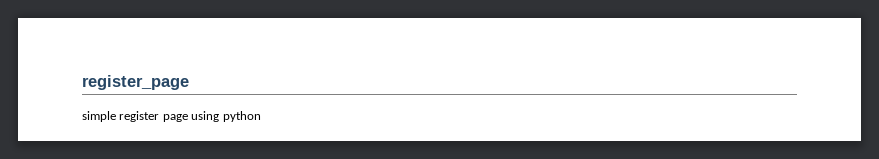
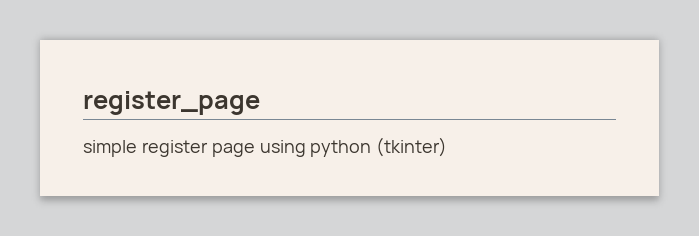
(261, 116) none -> [376,137,448,157] (tkinter)

